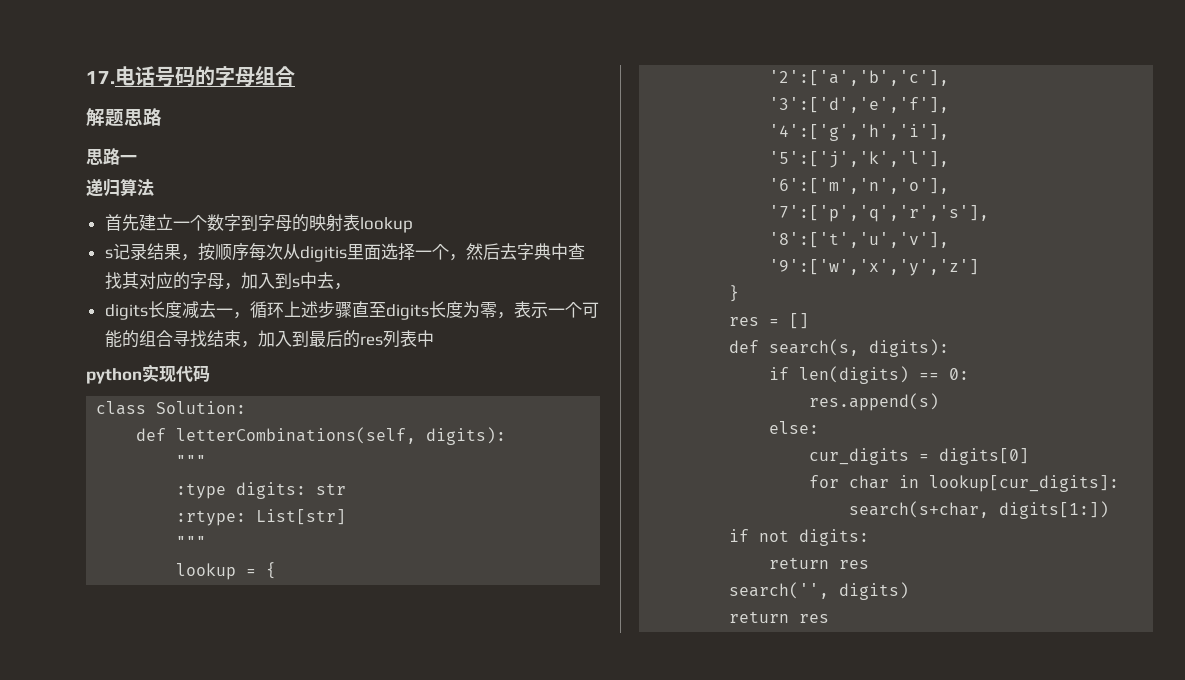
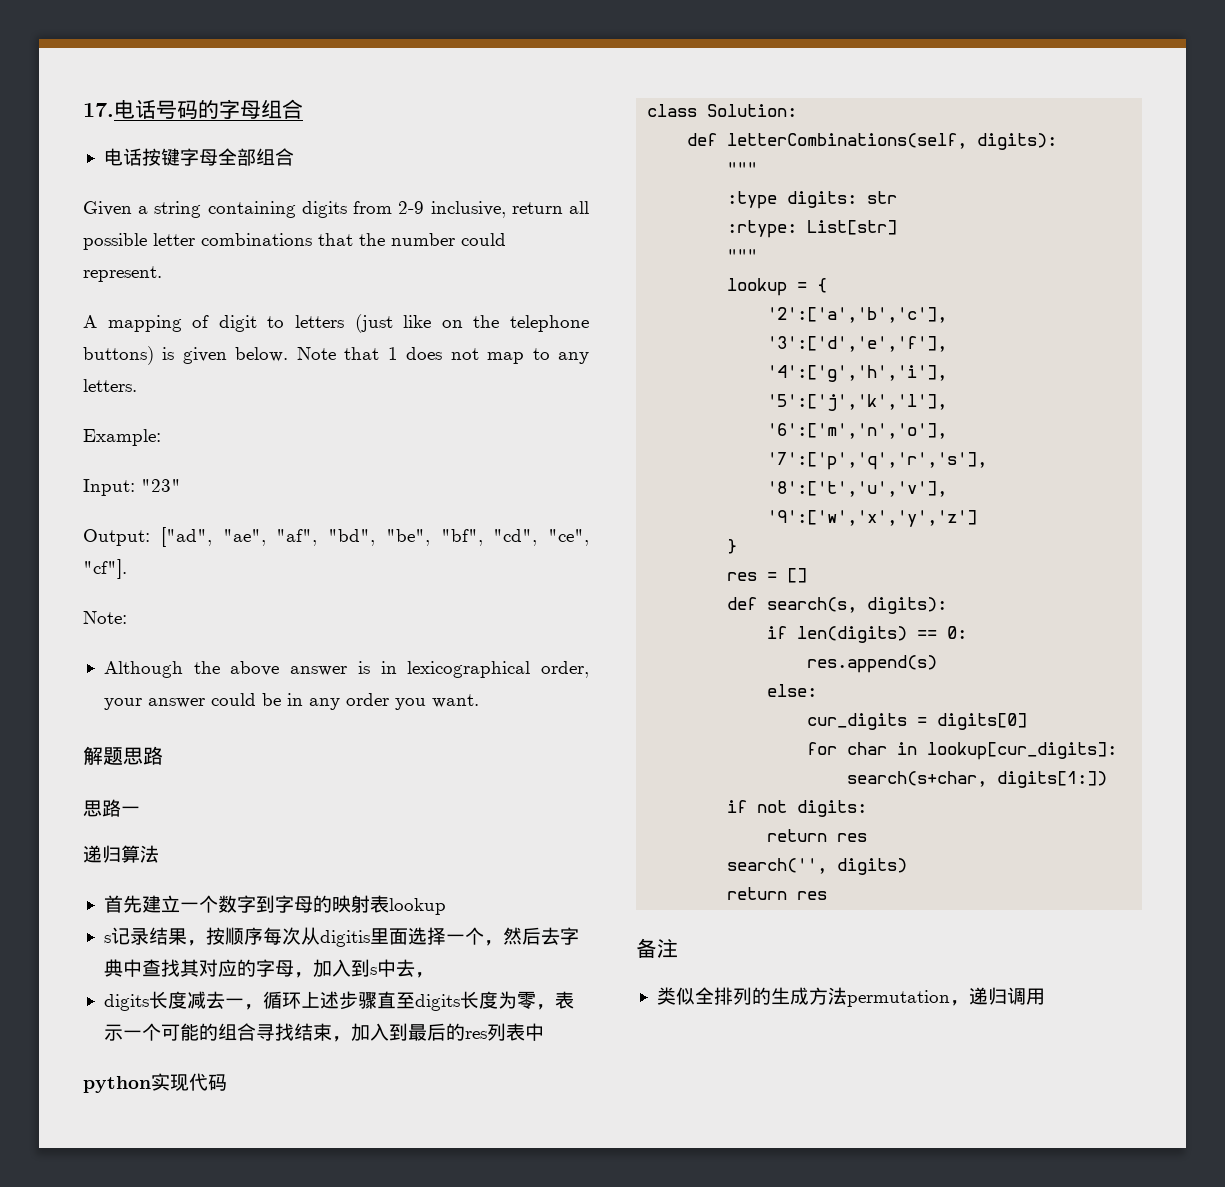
(295, 76) none -> [103,148,294,166] [83,201,589,218] [83,233,506,250] [83,266,162,282] [83,314,590,333] [83,346,589,365] [83,379,137,392] [83,429,161,446] [83,479,181,496] [83,527,589,547] [83,559,127,579] [83,611,127,624] [103,661,590,678] [103,693,479,710] // 电话按键字母全部组合 // Given a string containing digits from 2-9 inclusive, return all possible letter combinations that the number could represent. // A mapping of digit to letters (just like on the telephone buttons) is given below. Note that 1 does not map to any letters. // Example: // Input: "23" // Output: ["ad", "ae", "af", "bd", "be", "bf", "cd", "ce", "cf"]. // Note: // Although the above answer is in lexicographical order, your answer could be in any order you want.
(830, 618) none -> [636,938,678,958] [656,987,1045,1007] // 备注 // 类似全排列的生成方法permutation，递归调用

